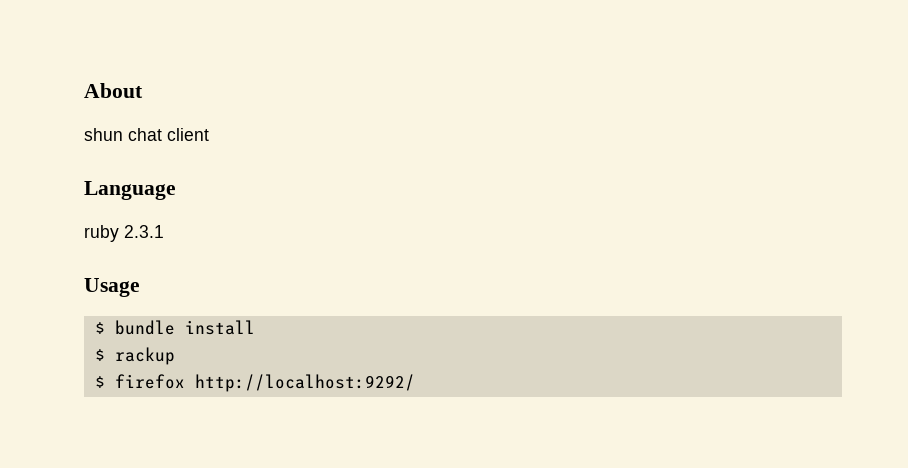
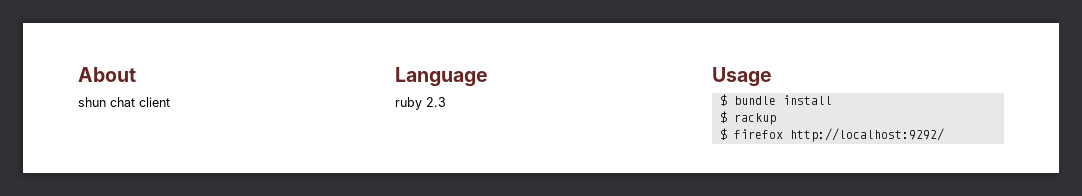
[124,225,164,238] 2.3.1 -> [426,97,446,107] 2.3

